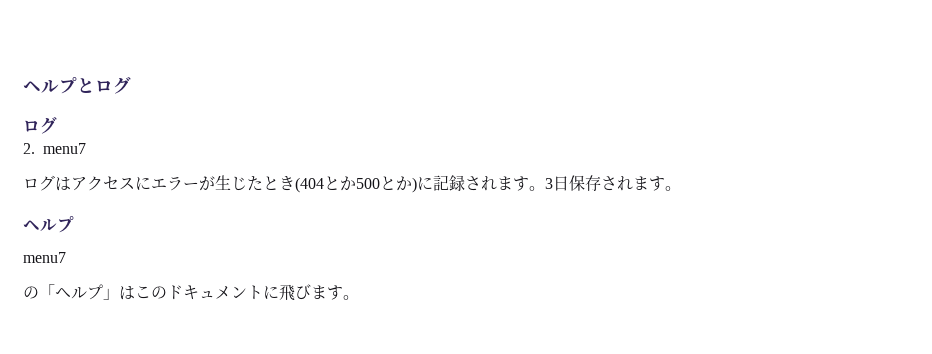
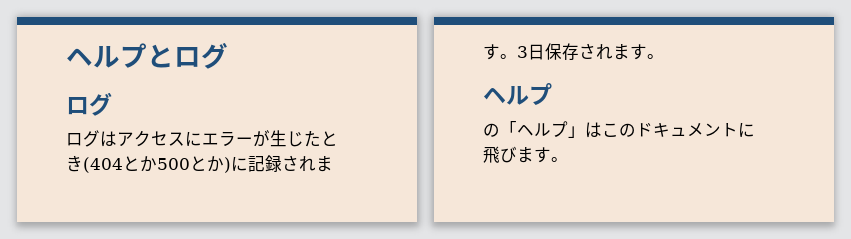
[23,143,86,154] // 2. menu7 -> (112, 104) none
[23,252,66,263] // menu7 -> (552, 94) none

